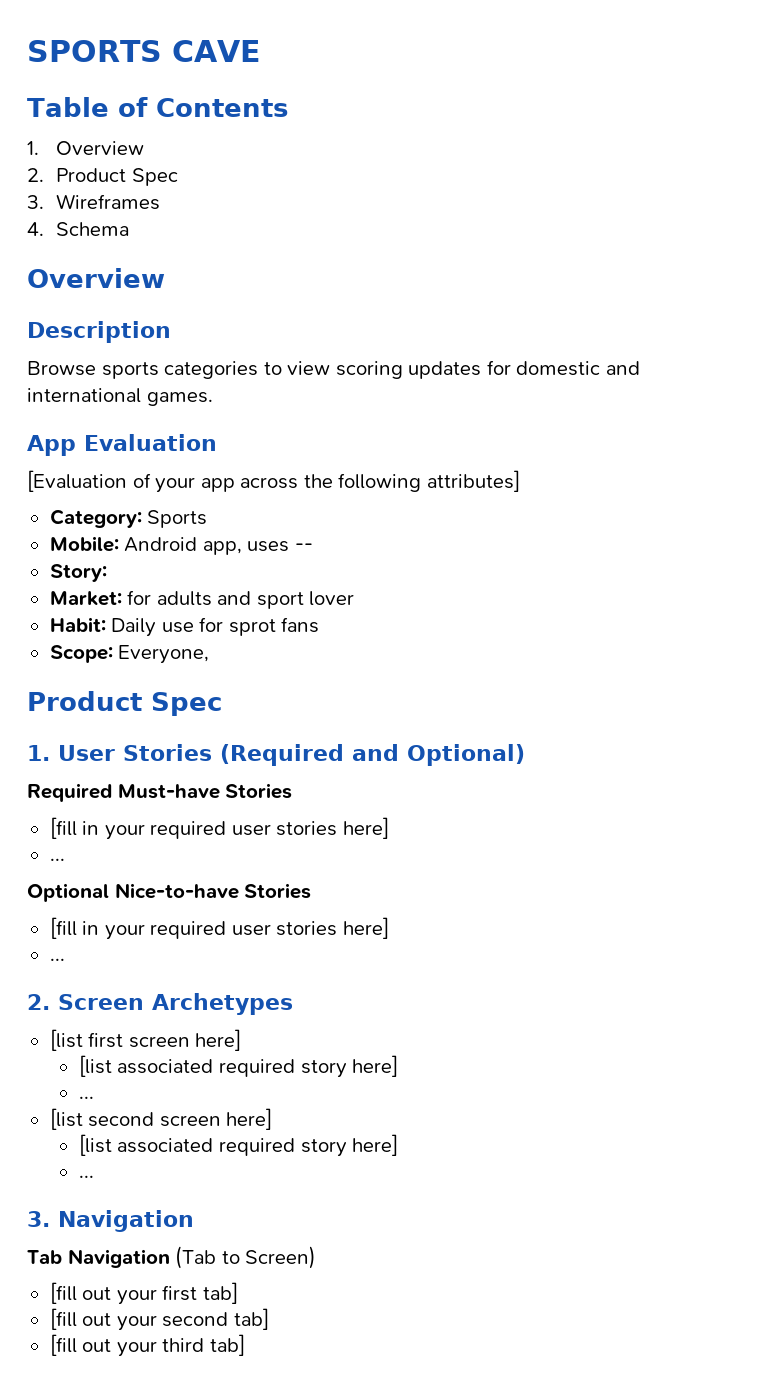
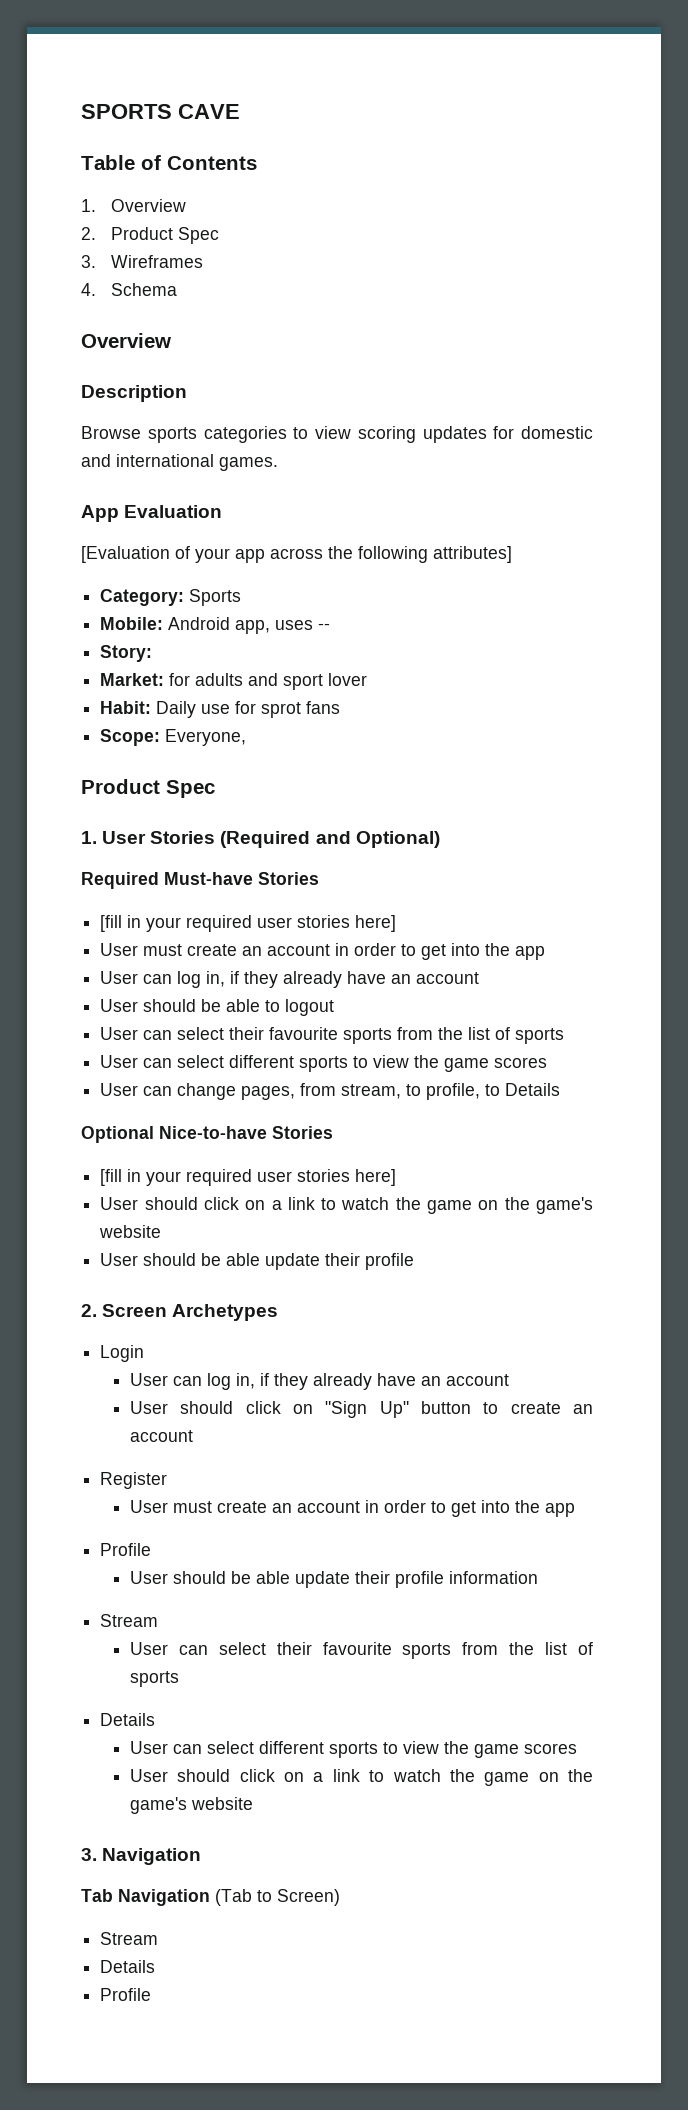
[49,858,65,861] ... -> [100,943,546,960] [100,971,480,988] [100,999,335,1016] [100,1027,565,1044] [100,1055,548,1072] [100,1083,561,1100] User must create an account in order to get into the app // User can log in, if they already have an account // User should be able to logout // User can select their favourite sports from the list of sports // User can select different sports to view the game scores // User can change pages, from stream, to profile, to Details
[49,958,65,961] [27,993,293,1015] [49,1029,242,1051] [78,1055,399,1078] [78,1096,94,1099] [49,1108,273,1130] [78,1134,399,1157] [78,1175,94,1178] ... // 2. Screen Archetypes // [list first screen here] // [list associated required story here] // ... // [list second screen here] // [list associated required story here] // ... -> [100,1197,593,1214] [99,1225,162,1238] [100,1253,415,1270] [81,1304,279,1321] [100,1345,145,1362] [129,1373,509,1390] [129,1401,593,1418] [129,1430,193,1442] [100,1472,168,1489] [129,1500,575,1517] [100,1543,152,1556] [129,1571,538,1588] [100,1614,159,1627] [129,1642,593,1659] [129,1671,179,1687] [100,1713,156,1726] [129,1741,577,1758] [129,1769,594,1786] [129,1797,253,1814] User should click on a link to watch the game on the game's website // User should be able update their profile // 2. Screen Archetypes // Login // User can log in, if they already have an account // User should click on "Sign Up" button to create an account // Register // User must create an account in order to get into the app // Profile // User should be able update their profile information // Stream // User can select their favourite sports from the list of sports // Details // User can select different sports to view the game scores // User should click on a link to watch the game on the game's website
[49,1282,238,1305] [49,1308,269,1331] [49,1334,245,1357] [fill out your first tab] // [fill out your second tab] // [fill out your third tab] -> [100,1932,159,1945] [100,1960,156,1973] [100,1988,152,2001] Stream // Details // Profile

